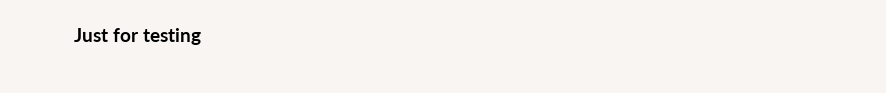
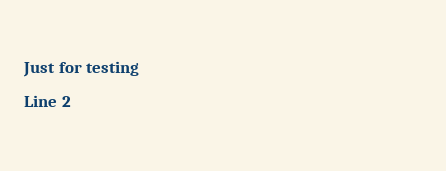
(201, 36) none -> [24,95,71,107] // Line 2

